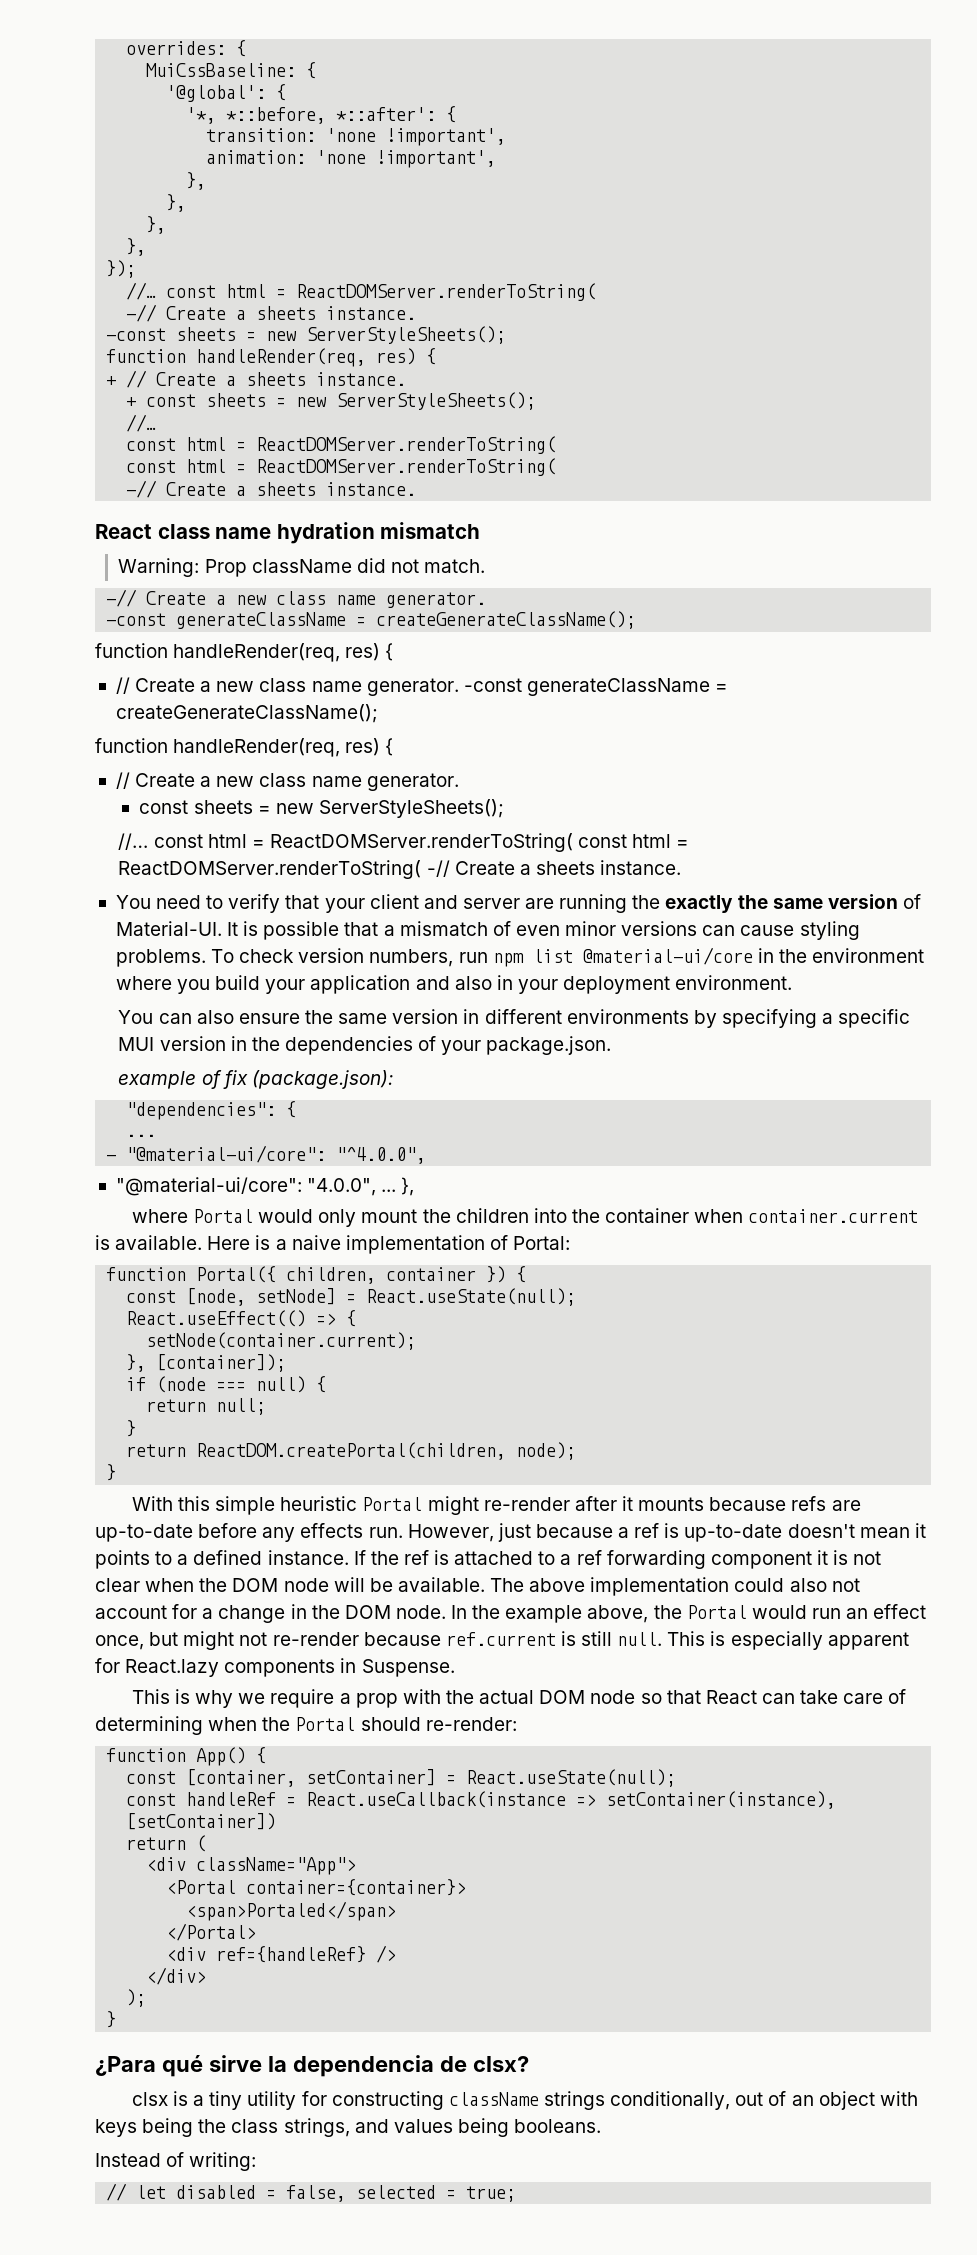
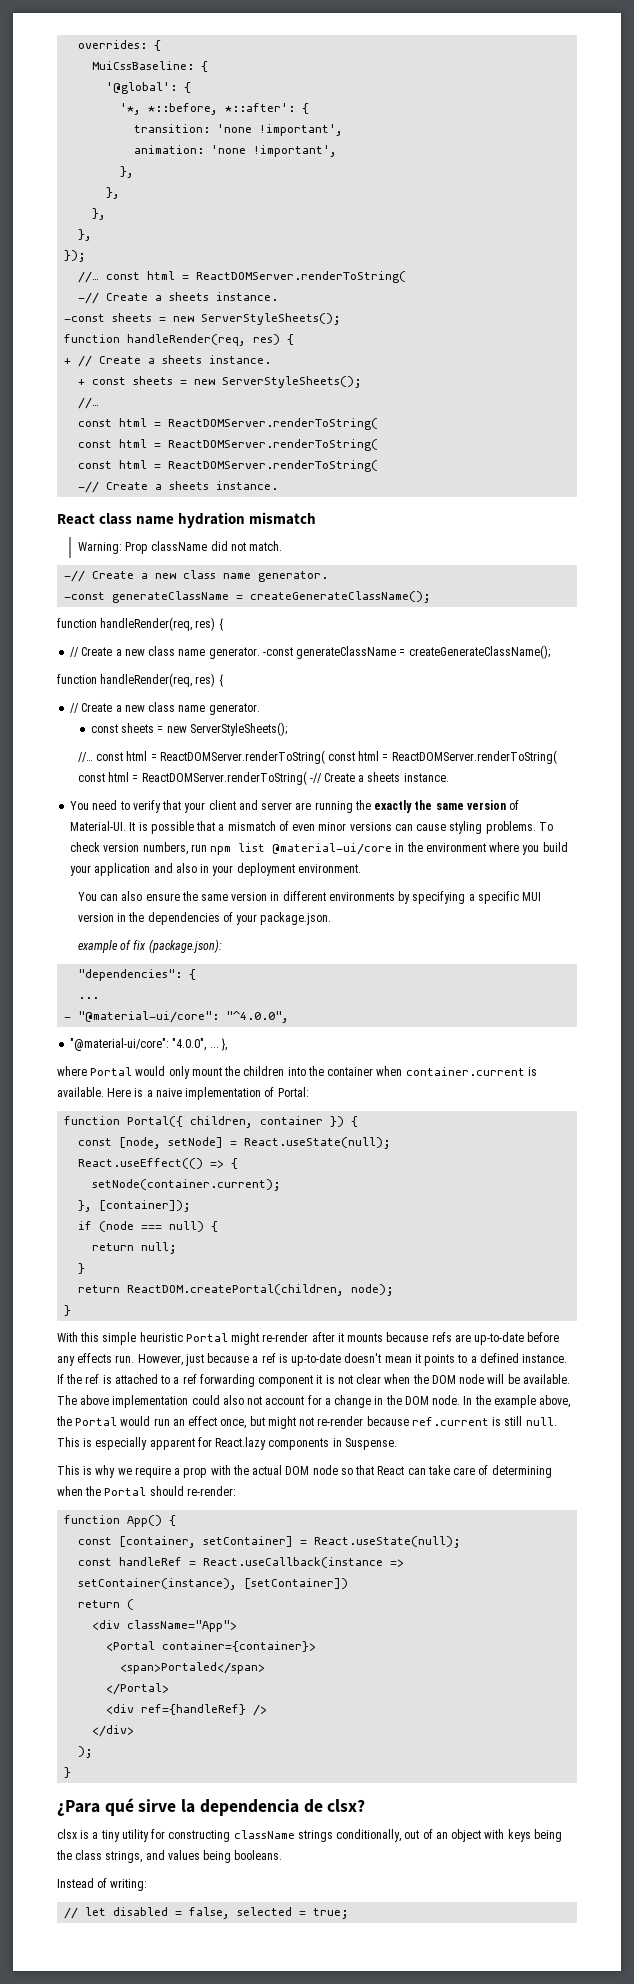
(557, 467) none -> [78,460,379,472] // const html = ReactDOMServer.renderToString(
(422, 869) none -> [77,771,307,785] const html = ReactDOMServer.renderToString(

